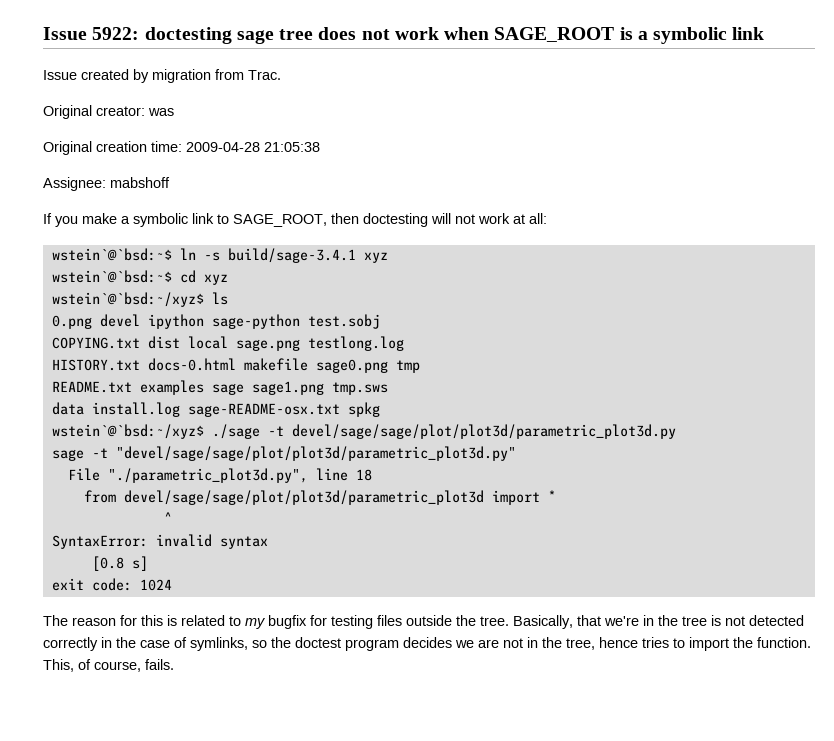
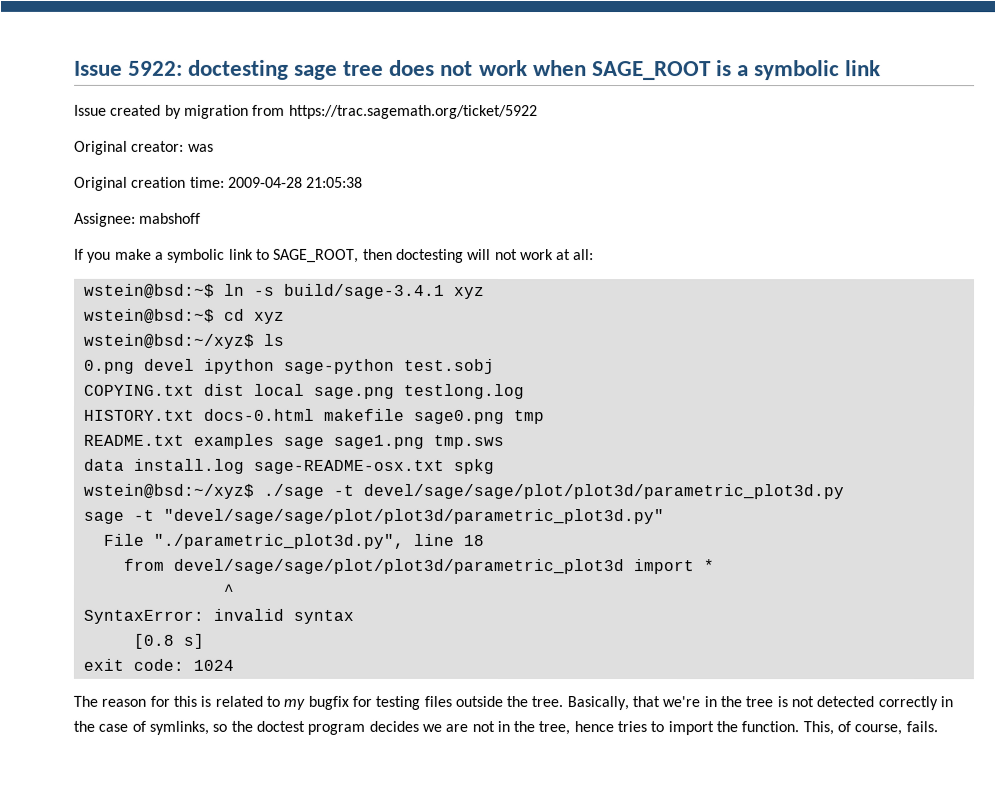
[248,70,281,80] Trac. -> [288,104,538,120] https://trac.sagemath.org/ticket/5922
[51,248,172,261] wstein`@`bsd:~$ -> [83,283,215,299] wstein@bsd:~$
[51,270,172,283] wstein`@`bsd:~$ -> [83,308,215,324] wstein@bsd:~$
[51,292,204,307] wstein`@`bsd:~/xyz$ -> [83,333,255,349] wstein@bsd:~/xyz$
[51,424,204,439] wstein`@`bsd:~/xyz$ -> [82,483,254,499] wstein@bsd:~/xyz$

